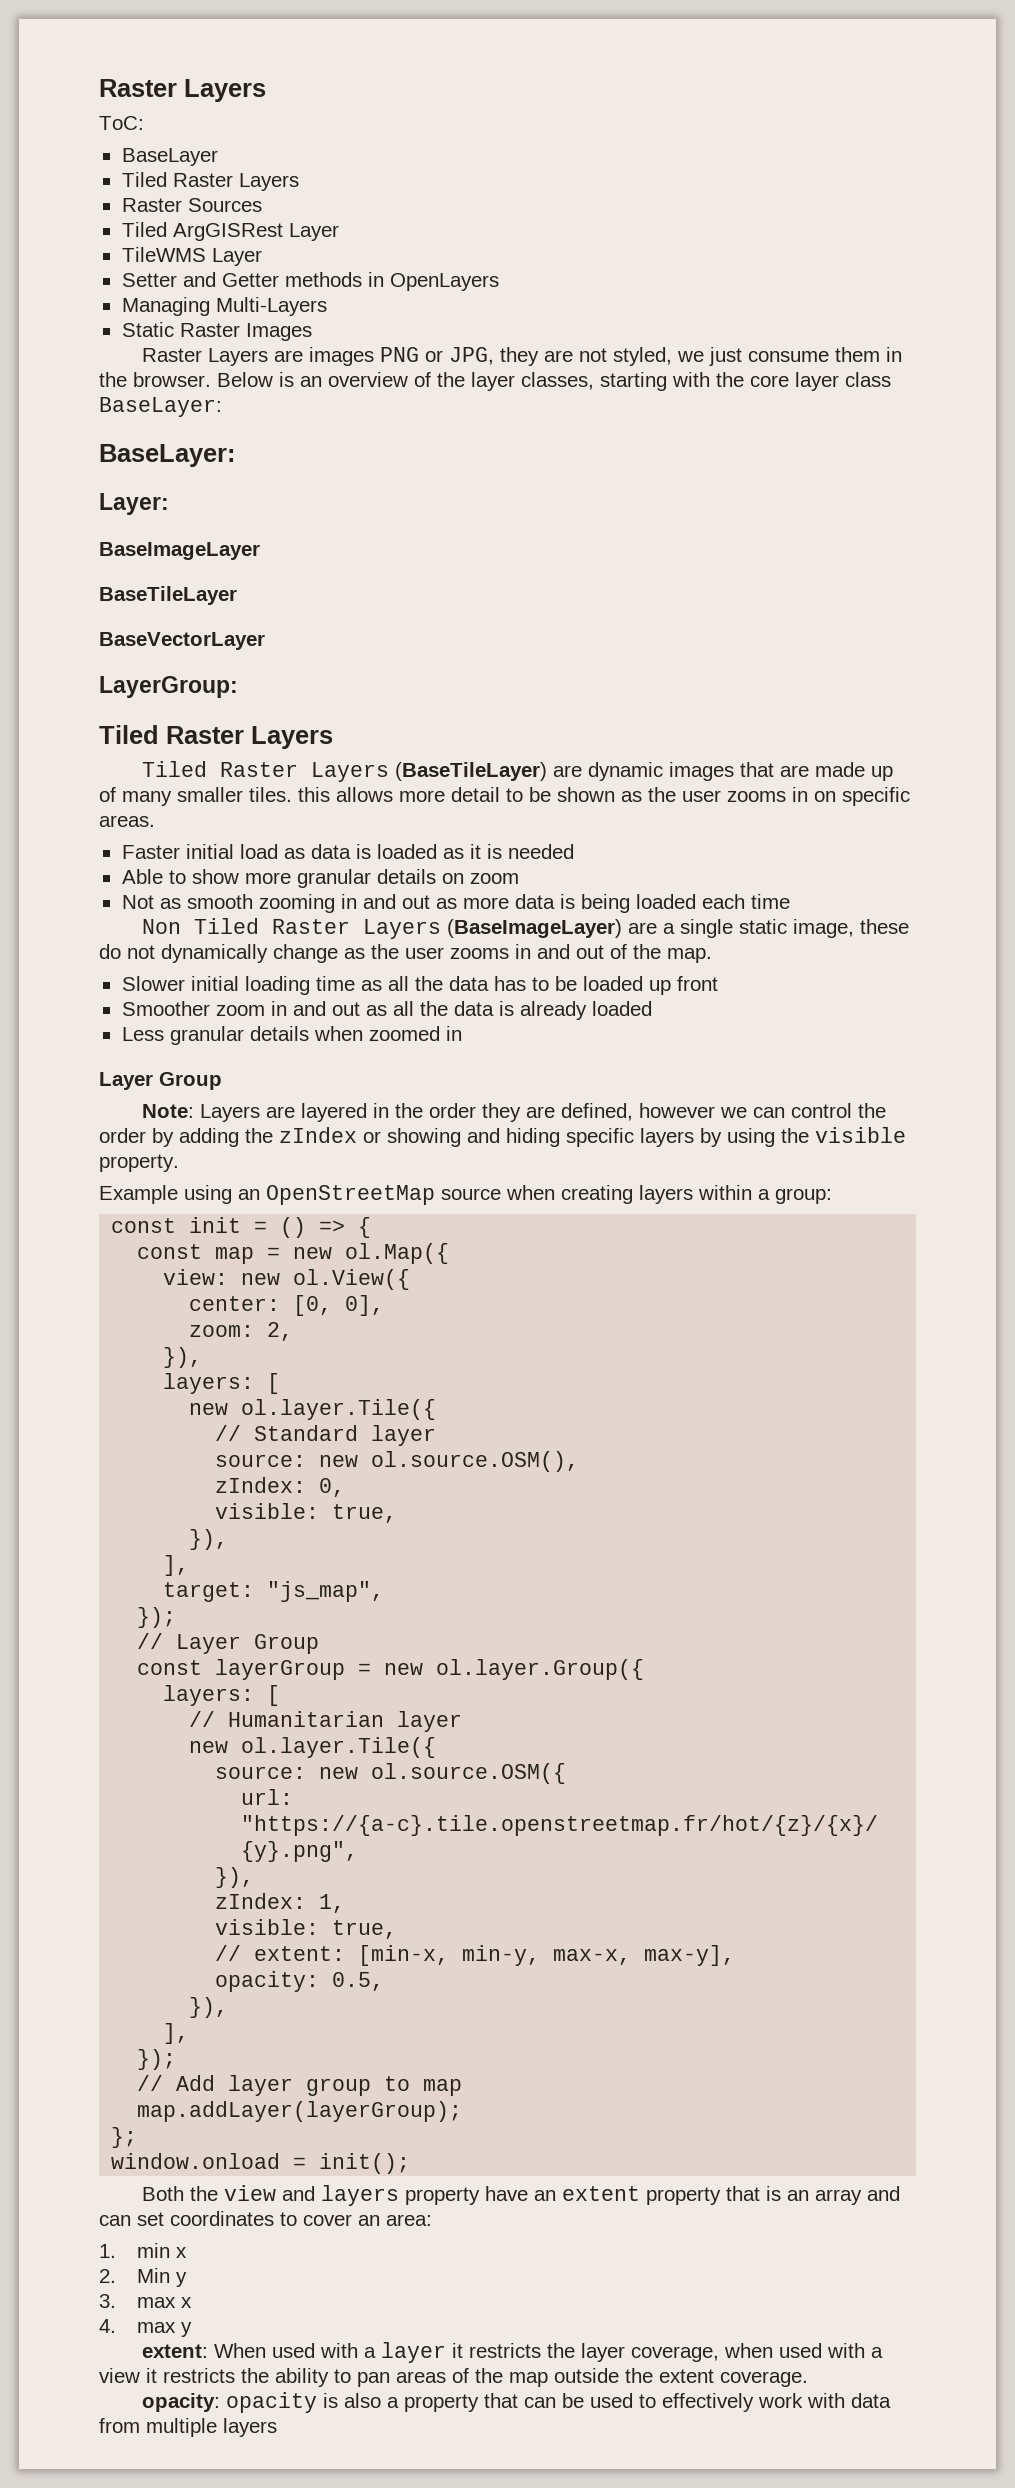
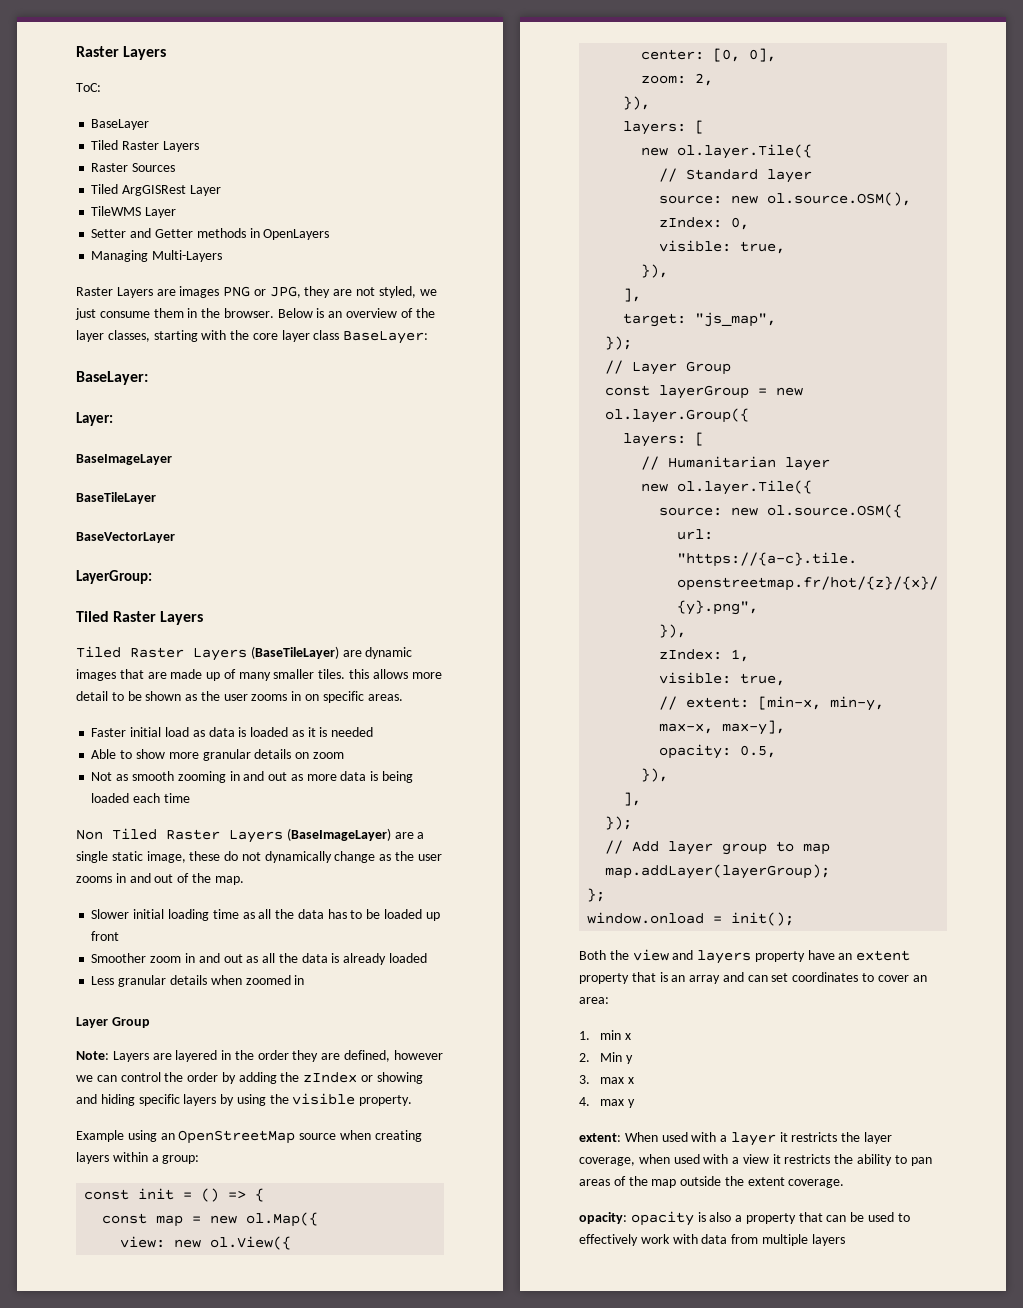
[121,322,312,341] // Static Raster Images -> (223, 256) none

